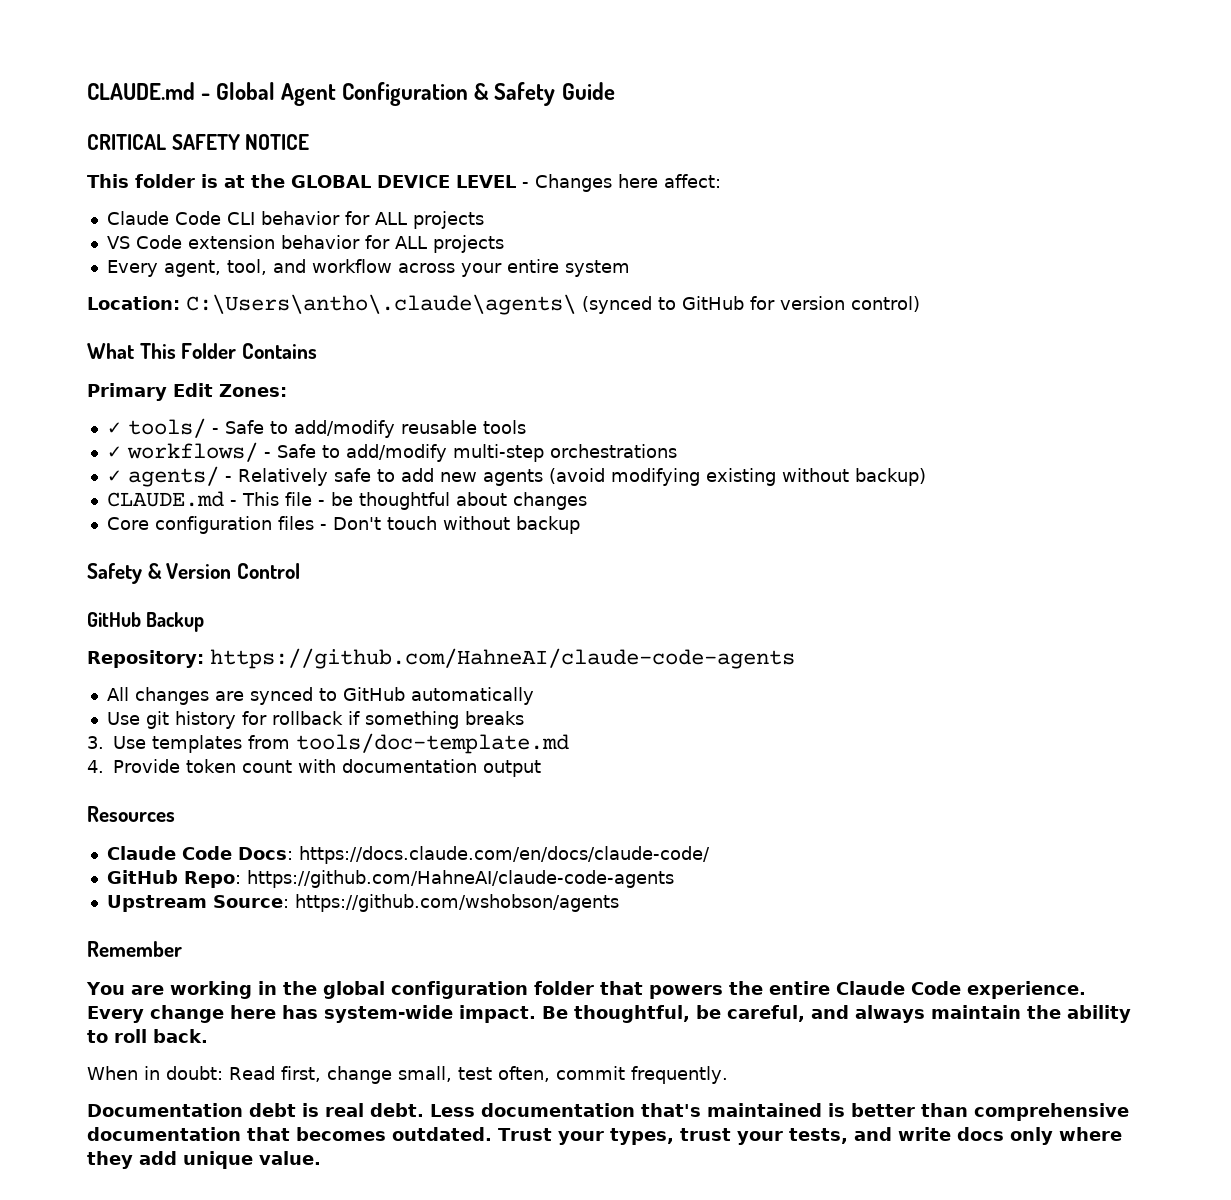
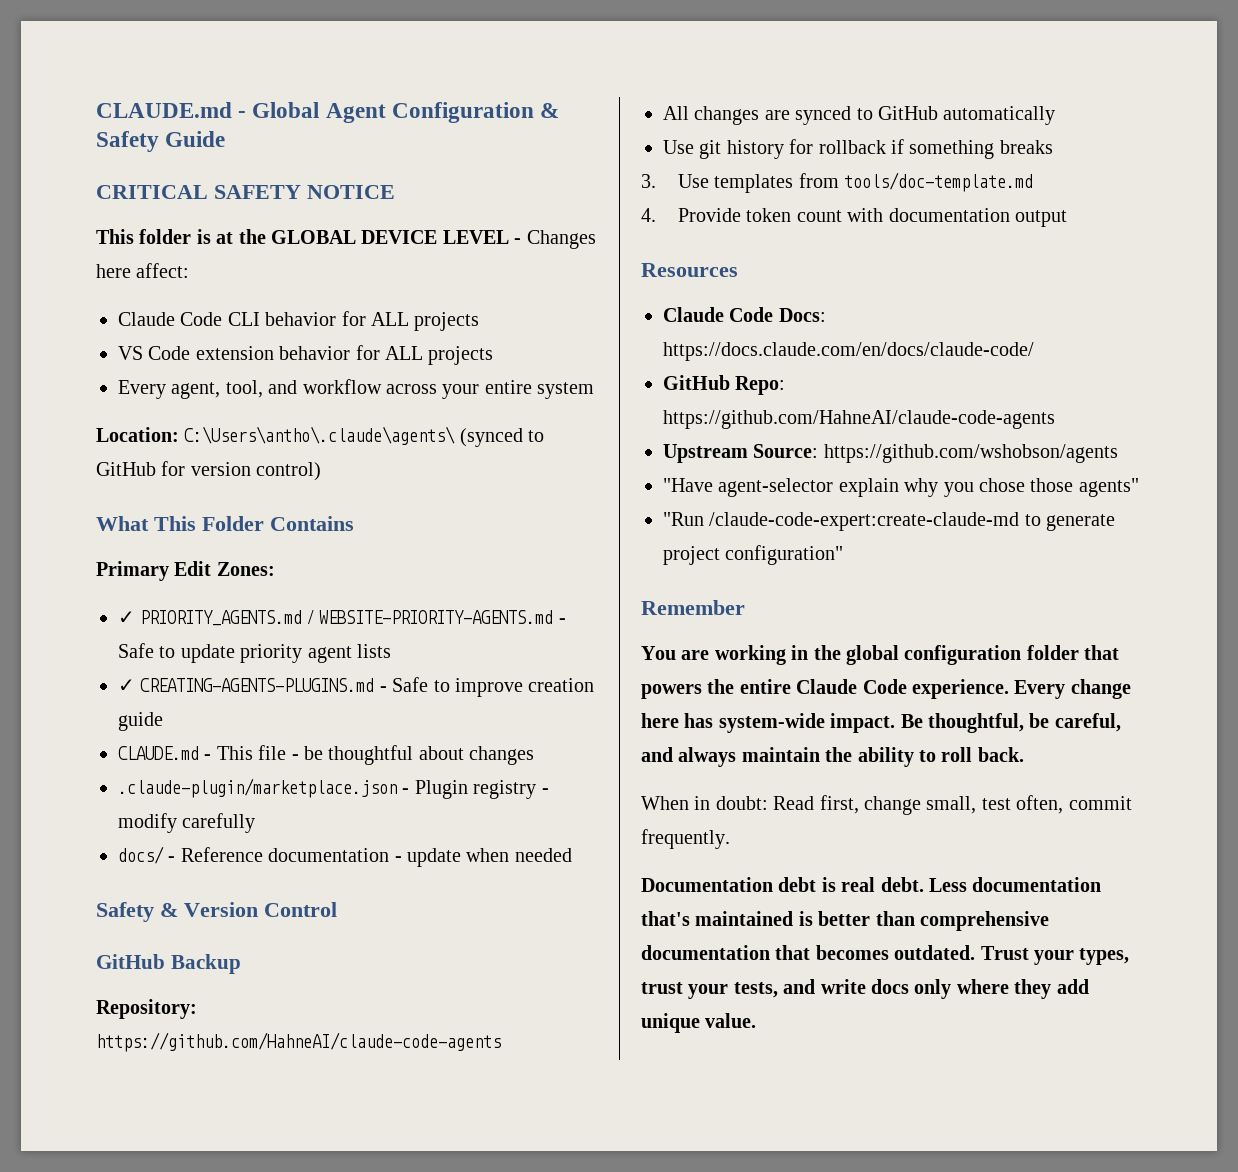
[127,418,526,438] [106,442,677,462] [106,466,926,487] tools/ - Safe to add/modify reusable tools // ✓ workflows/ - Safe to add/modify multi-step orchestrations // ✓ agents/ - Relatively safe to add new agents (avoid modifying existing without backup) -> [140,610,566,626] [118,643,391,663] [118,677,595,697] [118,712,163,731] PRIORITY_AGENTS.md / WEBSITE-PRIORITY-AGENTS.md - Safe to update priority agent lists // ✓ CREATING-AGENTS-PLUGINS.md - Safe to improve creation guide
[106,516,580,534] Core configuration files - Don't touch without backup -> [118,778,549,799] [118,813,256,833] [118,846,572,867] .claude-plugin/marketplace.json - Plugin registry - modify carefully // docs/ - Reference documentation - update when needed
(619, 903) none -> [663,478,1139,497] [663,512,1116,531] [663,545,844,565] // "Have agent-selector explain why you chose those agents" // "Run /claude-code-expert:create-claude-md to generate project configuration"

